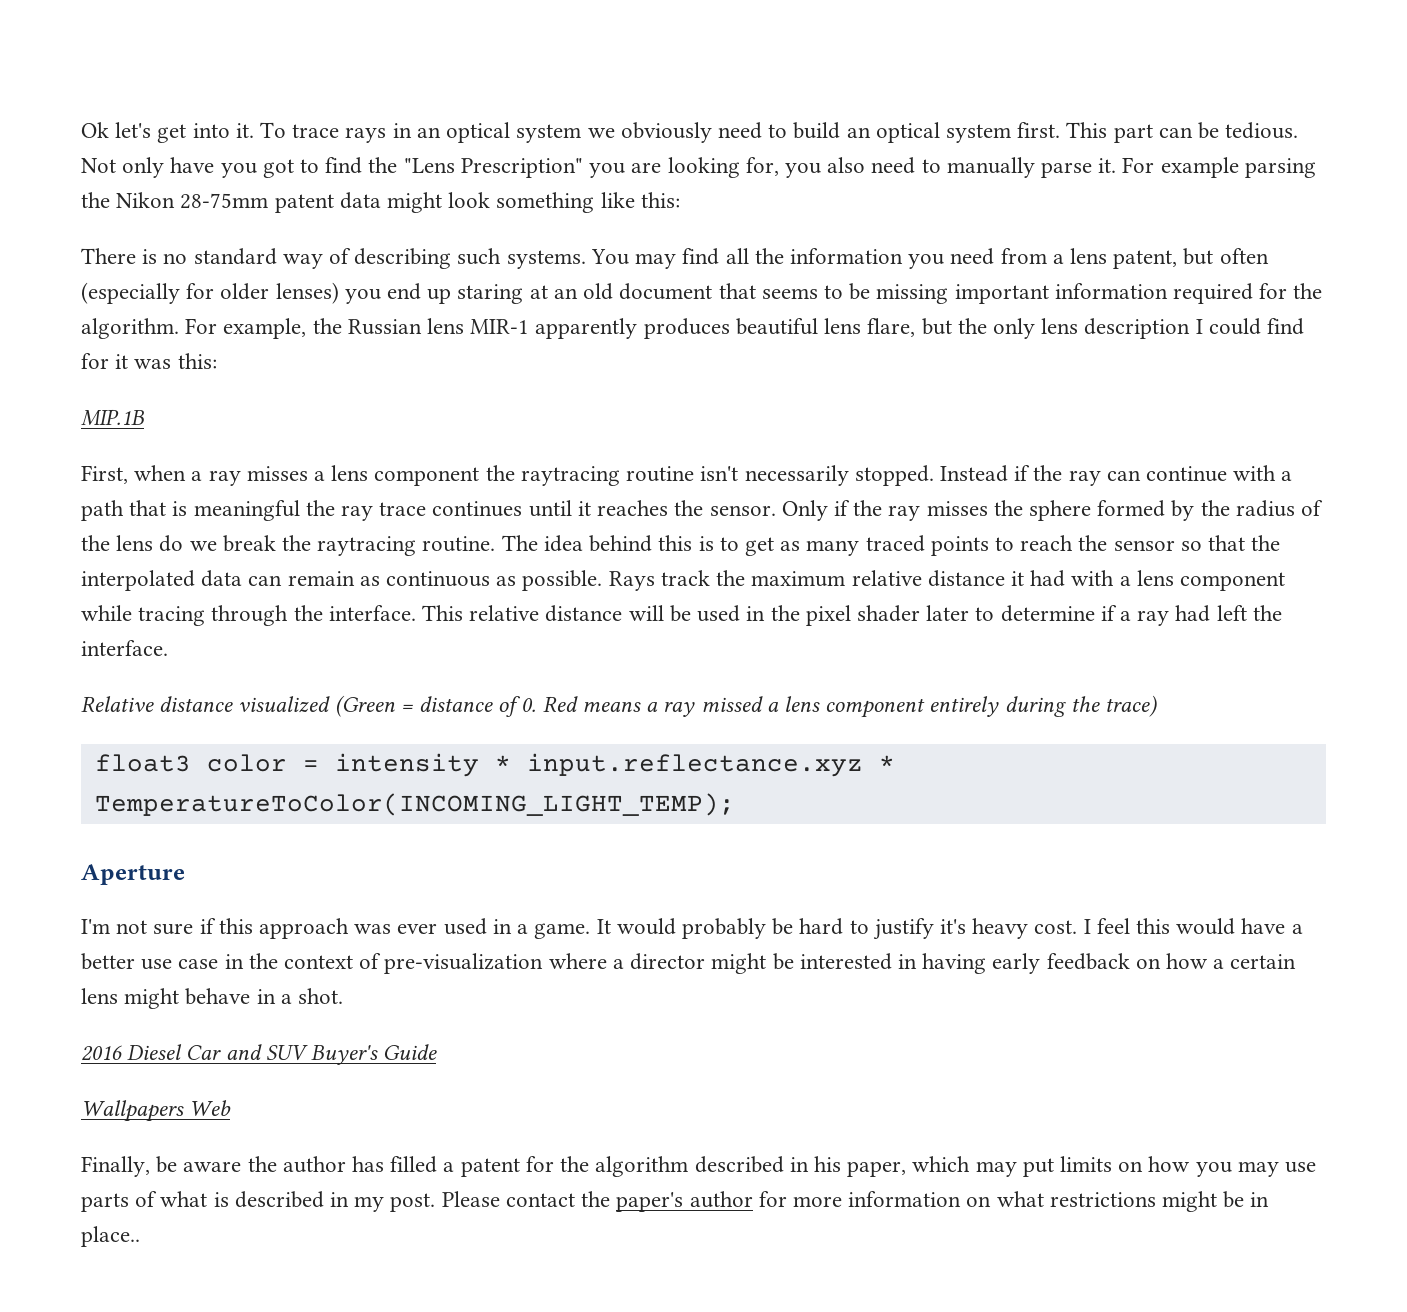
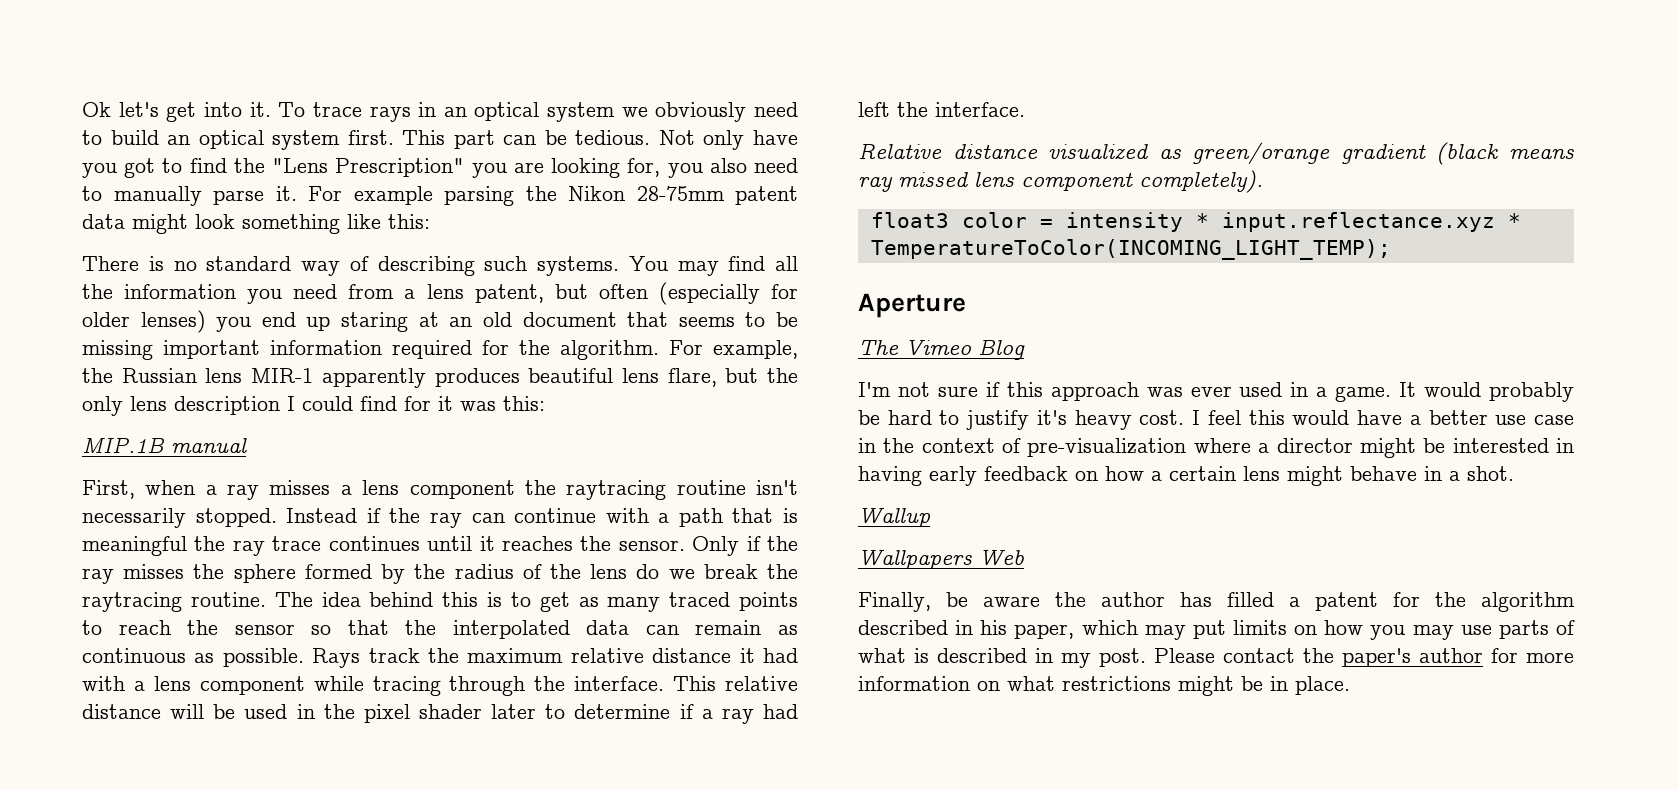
(144, 417) none -> [171,438,247,453] manual
[334,695,659,717] (Green = distance of 0. Red means a -> [1158,142,1574,165] as green/orange gradient (black means
[766,695,1157,718] a lens component entirely during the trace) -> [974,170,1263,193] lens component completely).
(185, 874) none -> [858,339,1025,360] // The Vimeo Blog
[81,1044,438,1065] 2016 Diesel Car and SUV Buyer's Guide -> [858,507,931,527] Wallup
[81,1226,140,1247] place.. -> [1295,676,1350,695] place.

